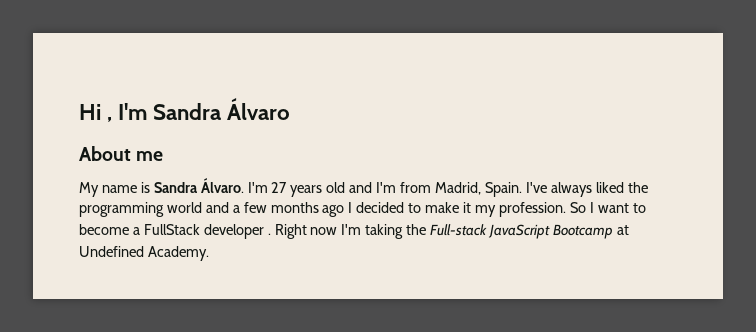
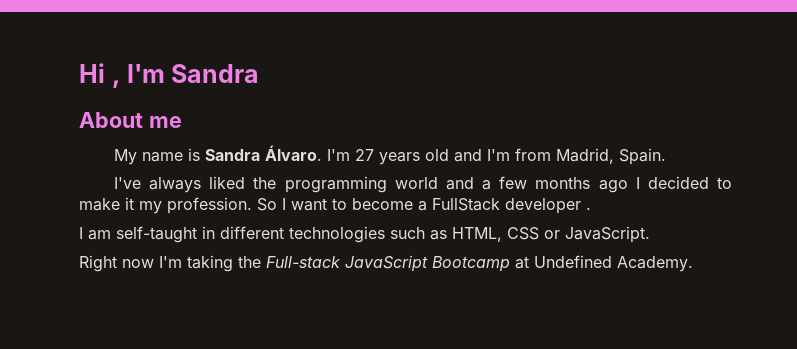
[227,98,291,120] Álvaro -> (260, 73) none
(522, 189) none -> (666, 156) //
(271, 234) none -> [79,226,650,243] // I am self-taught in different technologies such as HTML, CSS or JavaScript. //

